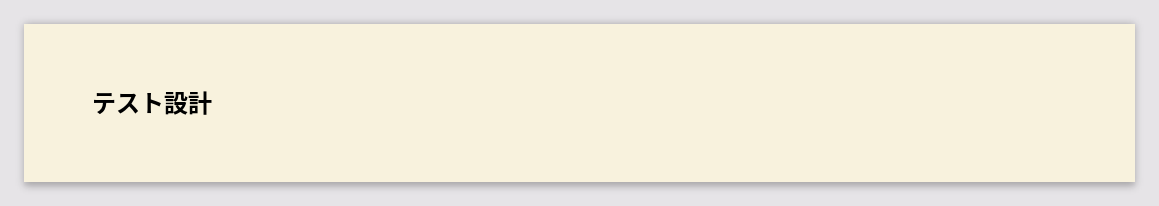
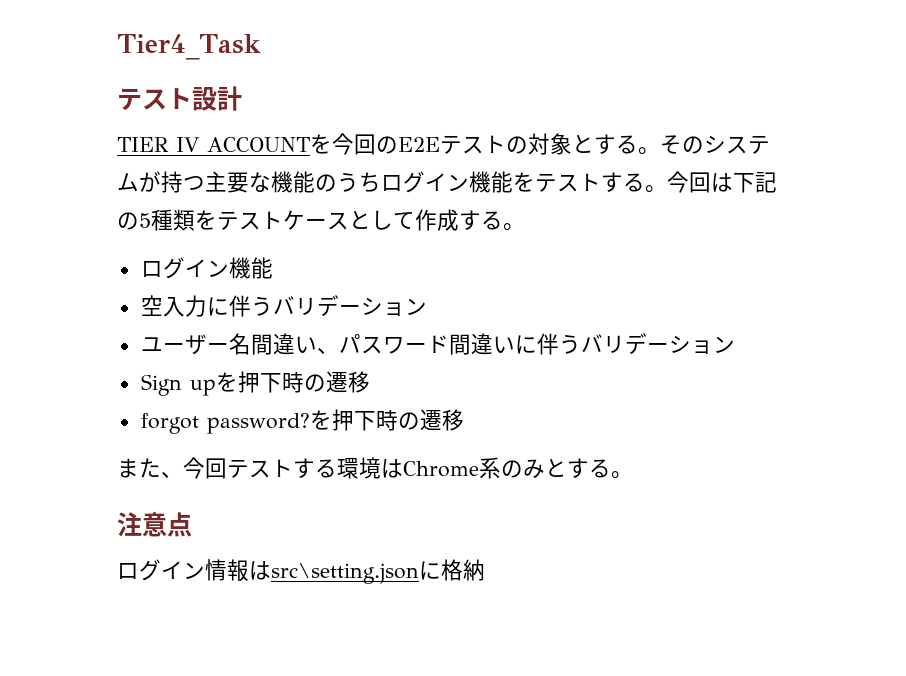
(92, 104) none -> [117,34,261,60] Tier4_Task //
(212, 103) none -> [117,133,770,155] [117,171,777,193] [117,209,525,231] [140,257,273,279] [140,295,427,317] [140,333,735,355] [140,371,370,396] [140,409,464,434] [117,457,633,479] [117,512,192,537] [117,559,485,584] // TIER IV ACCOUNTを今回のE2Eテストの対象とする。そのシステムが持つ主要な機能のうちログイン機能をテストする。今回は下記の5種類をテストケースとして作成する。 // ログイン機能 // 空入力に伴うバリデーション // ユーザー名間違い、パスワード間違いに伴うバリデーション // Sign upを押下時の遷移 // forgot password?を押下時の遷移 // また、今回テストする環境はChrome系のみとする。 // 注意点 // ログイン情報はsrc\setting.jsonに格納

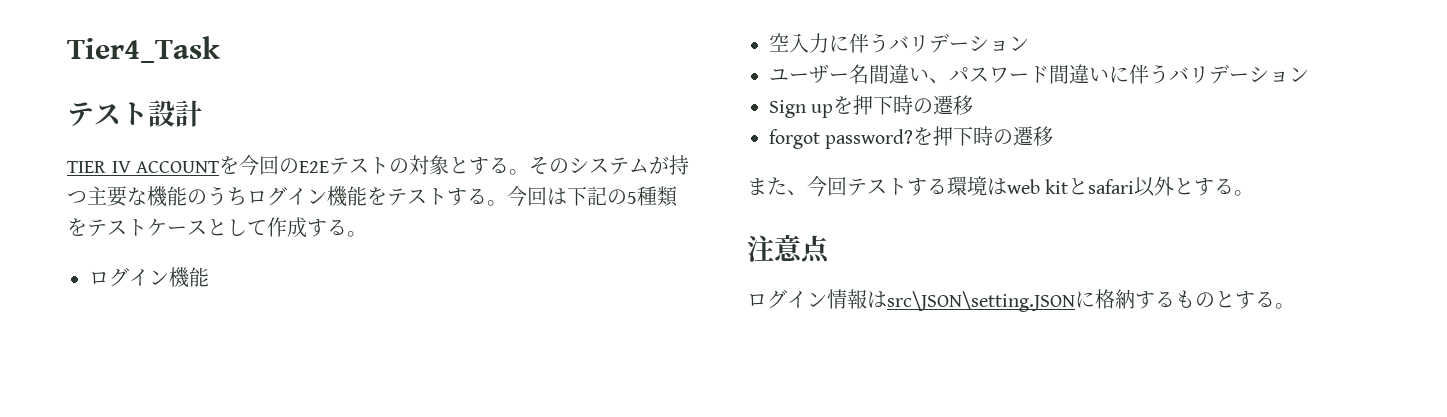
[403,457,545,479] Chrome系のみ -> [1007,176,1175,197] web kitとsafari以外
[271,559,485,584] src\setting.jsonに格納 -> [887,289,1295,312] src\JSON\setting.JSONに格納するものとする。

